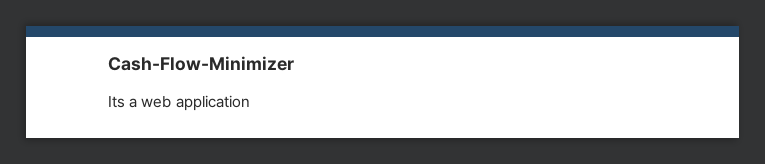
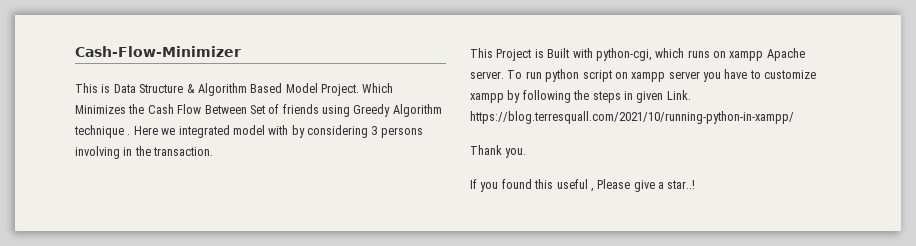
[108,95,250,111] Its a web application -> [75,83,394,96] [75,104,442,117] [74,125,423,138] [75,146,214,159] [470,48,805,61] [470,69,817,82] [470,90,691,103] [470,111,794,124] [470,145,527,158] [470,179,696,192] This is Data Structure & Algorithm Based Model Project. Which Minimizes the Cash Flow Between Set of friends using Greedy Algorithm technique . Here we integrated model with by considering 3 persons involving in the transaction. // This Project is Built with python-cgi, which runs on xampp Apache server. To run python script on xampp server you have to customize xampp by following the steps in given Link. https://blog.terresquall.com/2021/10/running-python-in-xampp/ // Thank you. // If you found this useful , Please give a star..!

